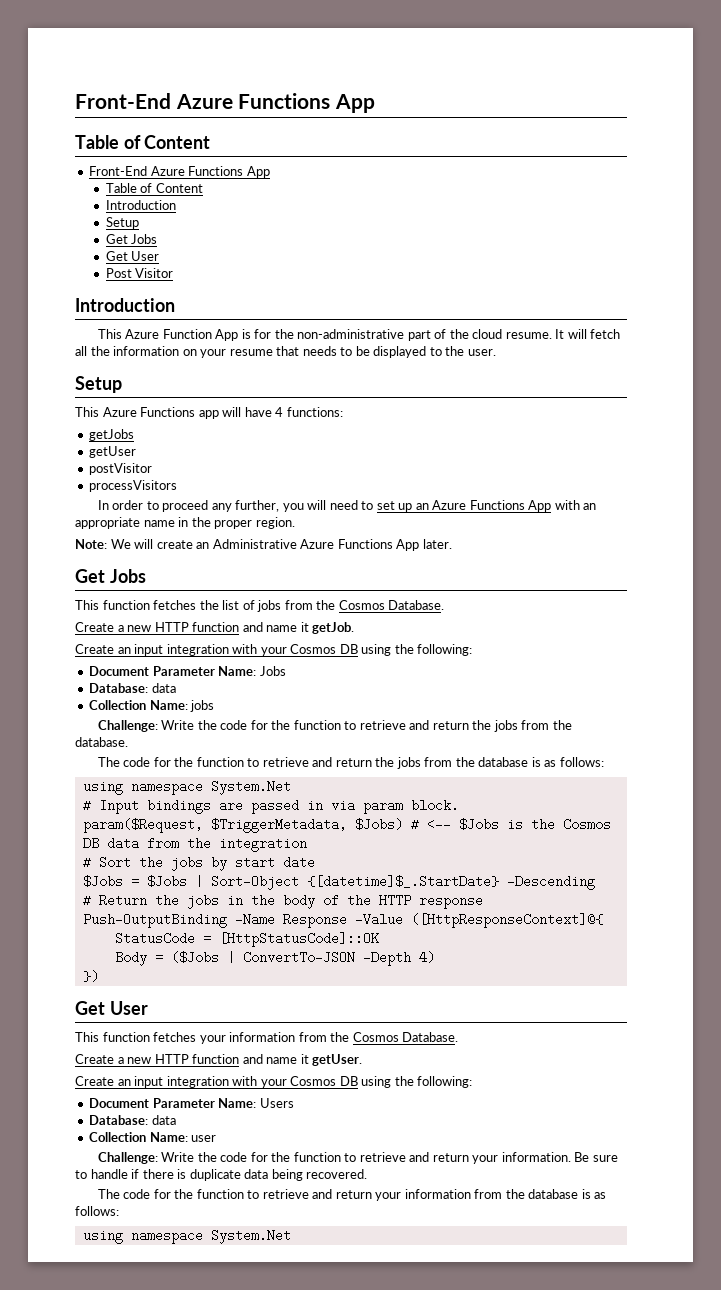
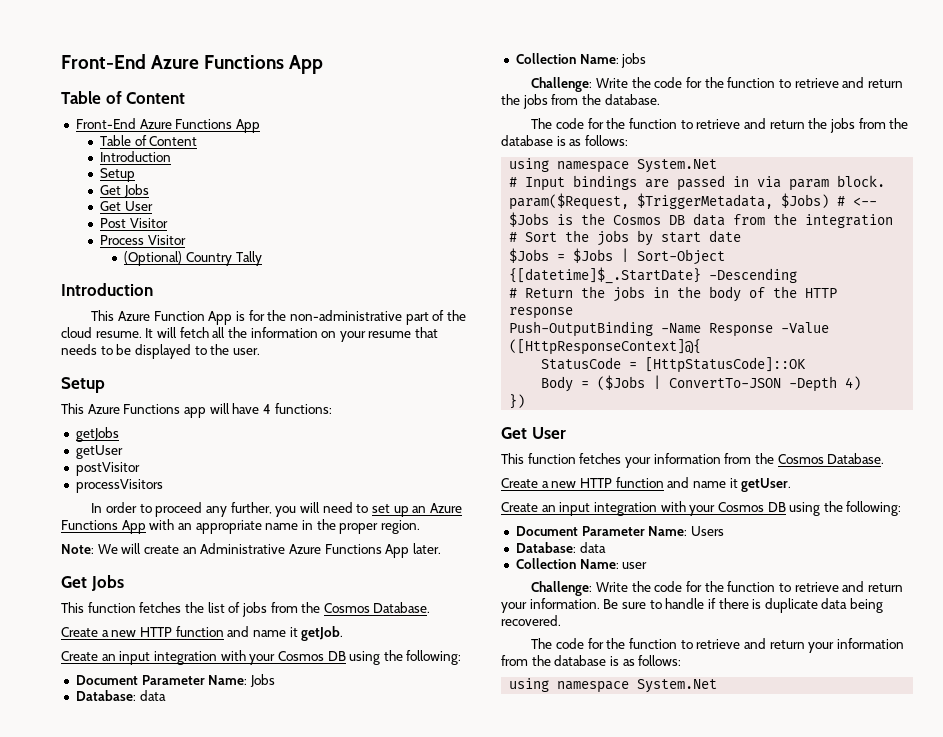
(174, 273) none -> [100,235,186,245] [124,251,262,266] // Process Visitor // (Optional) Country Tally

